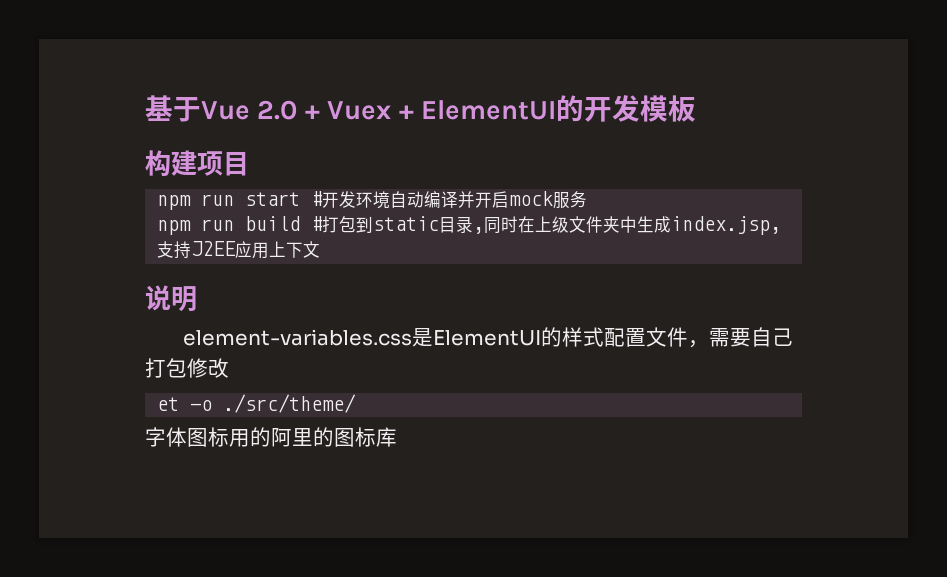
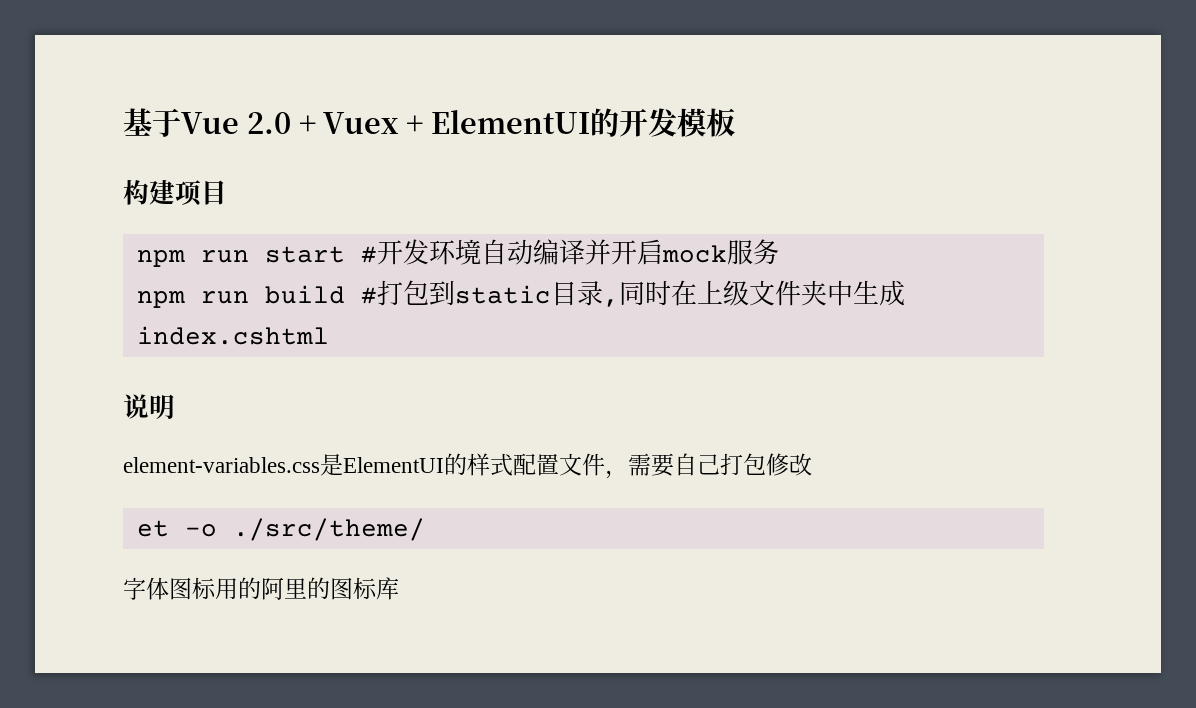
[671,216,782,235] [157,241,321,259] index.jsp,支持J2EE应用上下文 -> [136,326,329,345] index.cshtml

